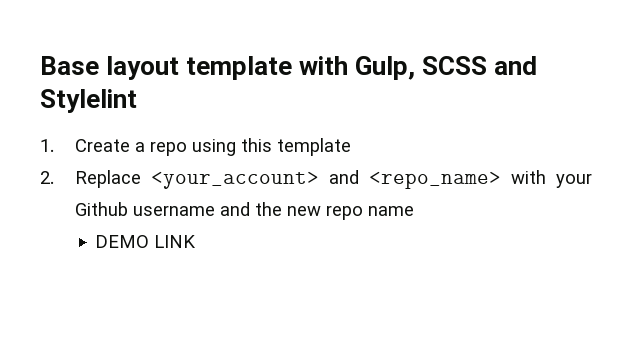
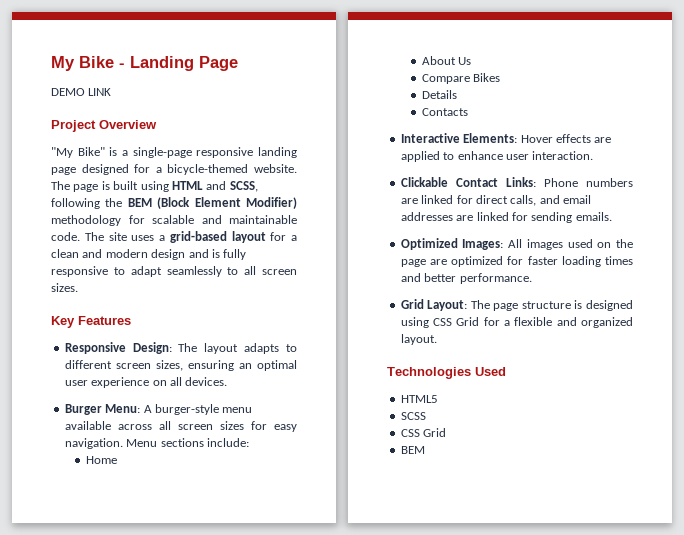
[40,56,538,80] [40,89,137,113] [40,138,352,156] [40,170,593,189] [75,202,415,220] [95,235,197,248] Base layout template with Gulp, SCSS and Stylelint // 1. Create a repo using this template // 2. Replace <your_account> and <repo_name> with your Github username and the new repo name // DEMO LINK -> [51,56,238,71] [51,88,112,96] [51,120,157,132] [51,147,297,158] [51,164,297,175] [51,181,258,192] [51,197,297,209] [51,215,297,226] [51,231,297,243] [51,249,247,260] [51,266,297,277] [51,283,78,292] [51,316,131,328] [64,342,297,354] [64,360,297,371] [64,377,228,388] [64,404,253,415] [64,421,297,432] [64,438,249,449] [85,456,117,464] [421,56,472,65] [421,73,501,84] [421,90,457,99] [421,108,468,116] [400,133,612,143] [400,151,594,162] [400,177,633,187] [400,195,591,206] [400,212,612,223] [400,238,633,250] [400,256,633,267] [400,273,532,284] [400,299,633,311] [400,317,633,328] [400,334,437,345] [387,367,506,379] [400,395,438,403] [400,412,426,420] [400,428,447,437] [400,446,425,454] My Bike - Landing Page // DEMO LINK // Project Overview // "My Bike" is a single-page responsive landing page designed for a bicycle-themed website. The page is built using HTML and SCSS, following the BEM (Block Element Modifier) methodology for scalable and maintainable code. The site uses a grid-based layout for a clean and modern design and is fully responsive to adapt seamlessly to all screen sizes. // Key Features // Responsive Design: The layout adapts to different screen sizes, ensuring an optimal user experience on all devices. // Burger Menu: A burger-style menu available across all screen sizes for easy navigation. Menu sections include: // Home // About Us // Compare Bikes // Details // Contacts // Interactive Elements: Hover effects are applied to enhance user interaction. // Clickable Contact Links: Phone numbers are linked for direct calls, and email addresses are linked for sending emails. // Optimized Images: All images used on the page are optimized for faster loading times and better performance. // Grid Layout: The page structure is designed using CSS Grid for a flexible and organized layout. // Technologies Used // HTML5 // SCSS // CSS Grid // BEM

